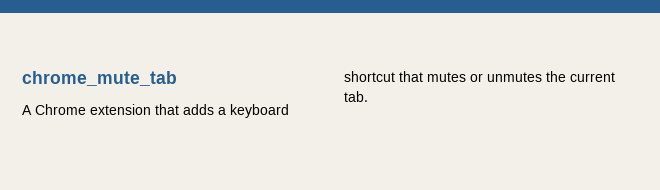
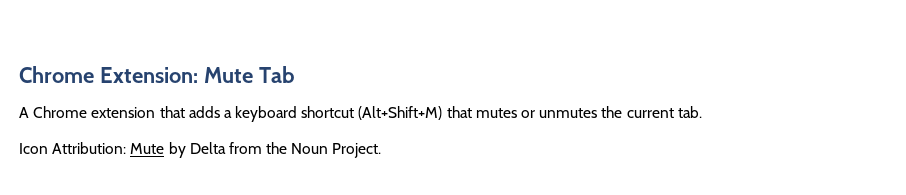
[22,71,177,86] chrome_mute_tab -> [19,66,295,83] Chrome Extension: Mute Tab
(395, 76) none -> [358,106,443,120] (Alt+Shift+M)
(368, 96) none -> [19,142,382,158] // Icon Attribution: Mute by Delta from the Noun Project.

